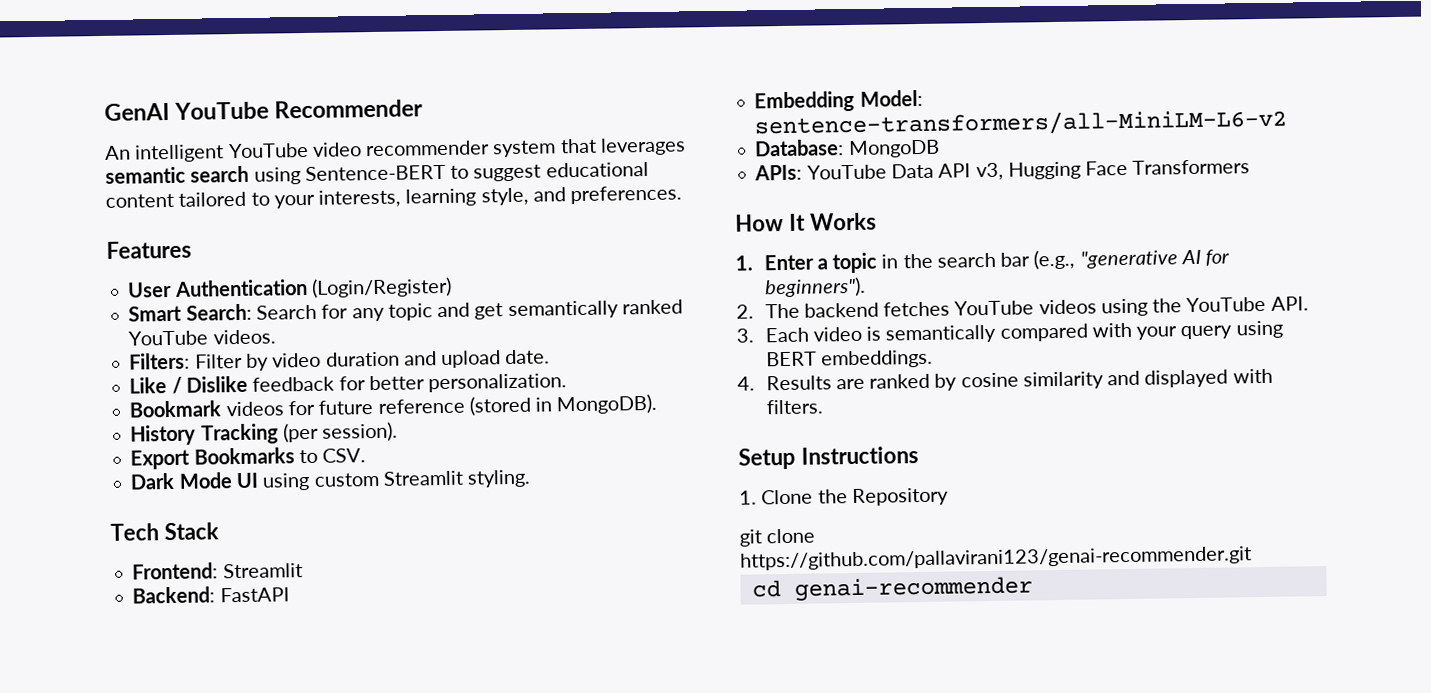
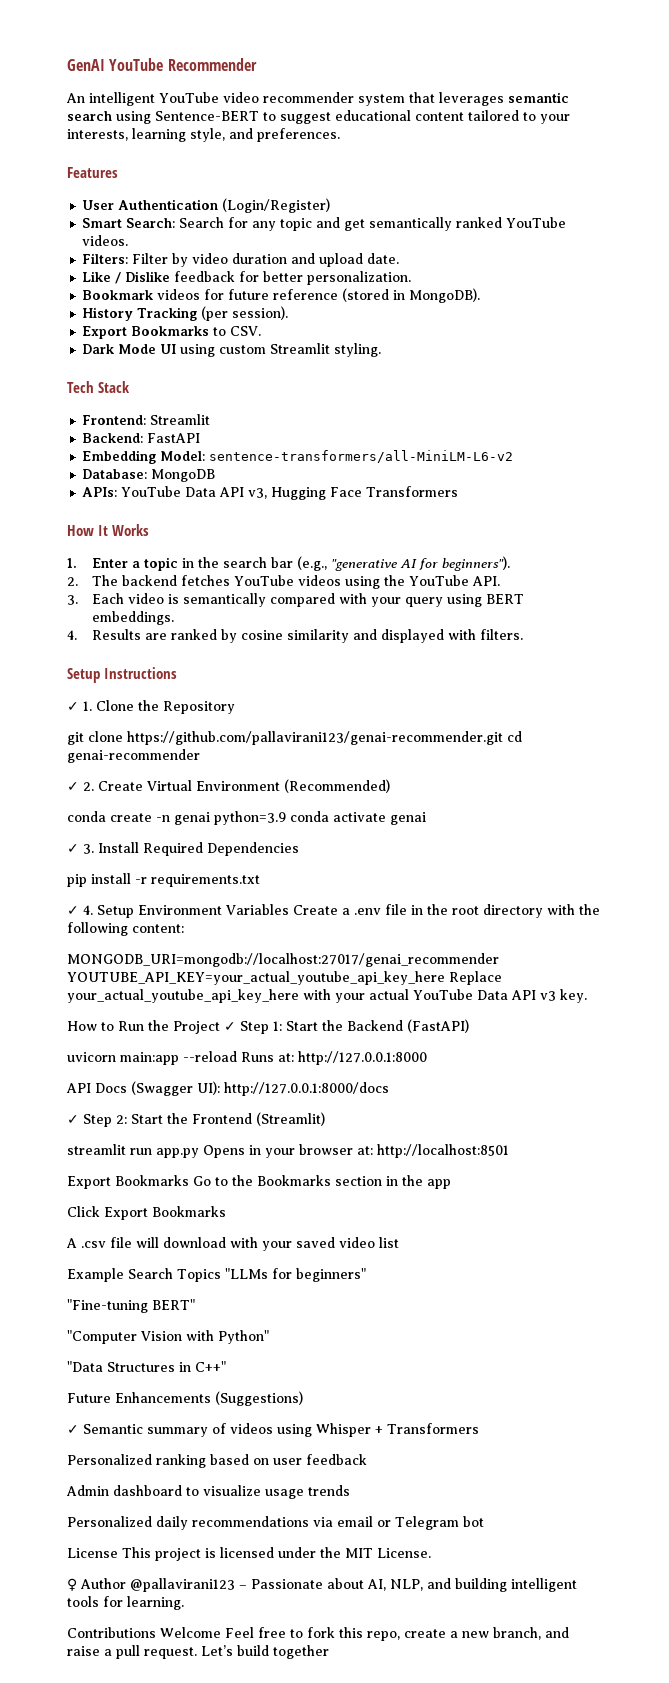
(919, 455) none -> [67,702,79,711] ✓
(1252, 558) // -> (503, 738) none
(1033, 588) none -> [67,779,390,793] [67,811,426,825] [67,842,299,856] [67,873,260,887] [67,904,600,918] [67,922,184,936] [67,953,499,967] [67,971,502,985] [67,989,587,1003] [67,1019,469,1034] [67,1051,427,1065] [66,1081,389,1096] [67,1112,325,1127] [67,1144,509,1158] [67,1175,451,1189] [67,1206,226,1220] [66,1237,399,1251] [67,1268,366,1282] [67,1299,195,1313] [67,1330,269,1344] [67,1361,226,1372] [67,1391,303,1406] [67,1423,479,1437] [67,1454,367,1468] [66,1485,350,1499] [67,1516,484,1530] [67,1547,431,1561] [67,1578,577,1592] [67,1596,184,1610] [67,1627,569,1641] [67,1645,329,1659] // ✓ 2. Create Virtual Environment (Recommended) // conda create -n genai python=3.9 conda activate genai // ✓ 3. Install Required Dependencies // pip install -r requirements.txt // ✓ 4. Setup Environment Variables Create a .env file in the root directory with the following content: // MONGODB_URI=mongodb://localhost:27017/genai_recommender YOUTUBE_API_KEY=your_actual_youtube_api_key_here Replace your_actual_youtube_api_key_here with your actual YouTube Data API v3 key. // How to Run the Project ✓ Step 1: Start the Backend (FastAPI) // uvicorn main:app --reload Runs at: http://127.0.0.1:8000 // API Docs (Swagger UI): http://127.0.0.1:8000/docs // ✓ Step 2: Start the Frontend (Streamlit) // streamlit run app.py Opens in your browser at: http://localhost:8501 // Export Bookmarks Go to the Bookmarks section in the app // Click Export Bookmarks // A .csv file will download with your saved video list // Example Search Topics "LLMs for beginners" // "Fine-tuning BERT" // "Computer Vision with Python" // "Data Structures in C++" // Future Enhancements (Suggestions) // ✓ Semantic summary of videos using Whisper + Transformers // Personalized ranking based on user feedback // Admin dashboard to visualize usage trends // Personalized daily recommendations via email or Telegram bot // License This project is licensed under the MIT License. // ♀ Author @pallavirani123 – Passionate about AI, NLP, and building intelligent tools for learning. // Contributions Welcome Feel free to fork this repo, create a new branch, and raise a pull request. Let’s build together

